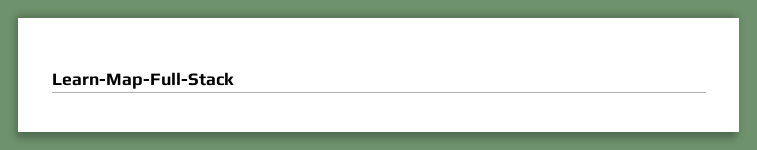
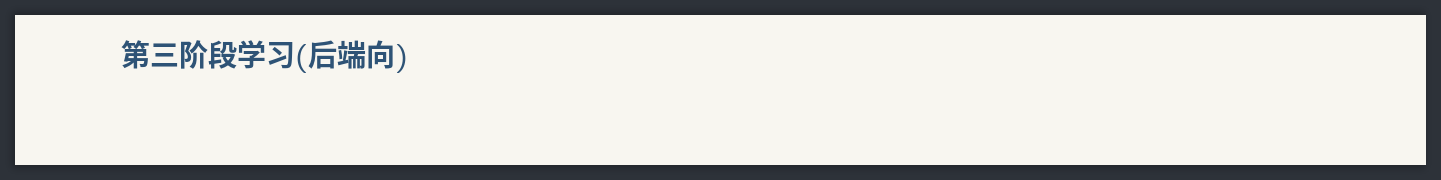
[52,72,234,89] Learn-Map-Full-Stack -> [121,40,408,74] 第三阶段学习(后端向)

